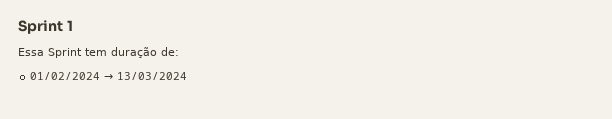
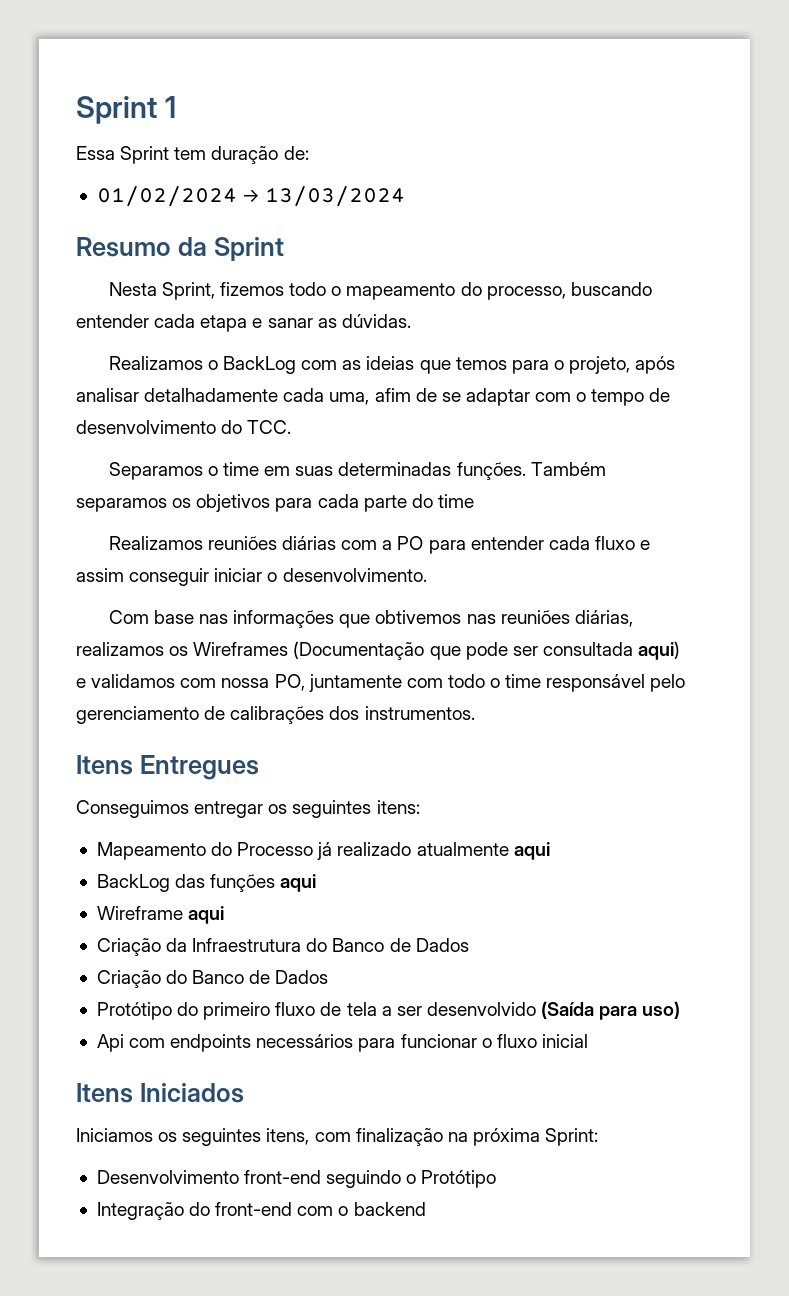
(188, 76) none -> [76,237,284,261] [108,282,652,300] [76,314,411,332] [108,356,676,374] [76,388,671,406] [76,420,292,434] [108,462,606,480] [76,494,474,512] [108,536,651,554] [76,568,427,586] [108,610,633,628] [76,641,681,660] [76,674,686,692] [76,706,475,724] [76,755,259,780] [76,800,420,818] [96,842,550,860] [96,874,317,892] [96,906,225,924] [96,938,469,956] [96,970,329,988] [96,1001,681,1020] [96,1034,588,1052] [76,1083,244,1103] [76,1128,599,1146] [96,1170,497,1188] [96,1202,426,1220] // Resumo da Sprint // Nesta Sprint, fizemos todo o mapeamento do processo, buscando entender cada etapa e sanar as dúvidas. // Realizamos o BackLog com as ideias que temos para o projeto, após analisar detalhadamente cada uma, afim de se adaptar com o tempo de desenvolvimento do TCC. // Separamos o time em suas determinadas funções. Também separamos os objetivos para cada parte do time // Realizamos reuniões diárias com a PO para entender cada fluxo e assim conseguir iniciar o desenvolvimento. // Com base nas informações que obtivemos nas reuniões diárias, realizamos os Wireframes (Documentação que pode ser consultada aqui) e validamos com nossa PO, juntamente com todo o time responsável pelo gerenciamento de calibrações dos instrumentos. // Itens Entregues // Conseguimos entregar os seguintes itens: // Mapeamento do Processo já realizado atualmente aqui // BackLog das funções aqui // Wireframe aqui // Criação da Infraestrutura do Banco de Dados // Criação do Banco de Dados // Protótipo do primeiro fluxo de tela a ser desenvolvido (Saída para uso) // Api com endpoints necessários para funcionar o fluxo inicial // Itens Iniciados // Iniciamos os seguintes itens, com finalização na próxima Sprint: // Desenvolvimento front-end seguindo o Protótipo // Integração do front-end com o backend

